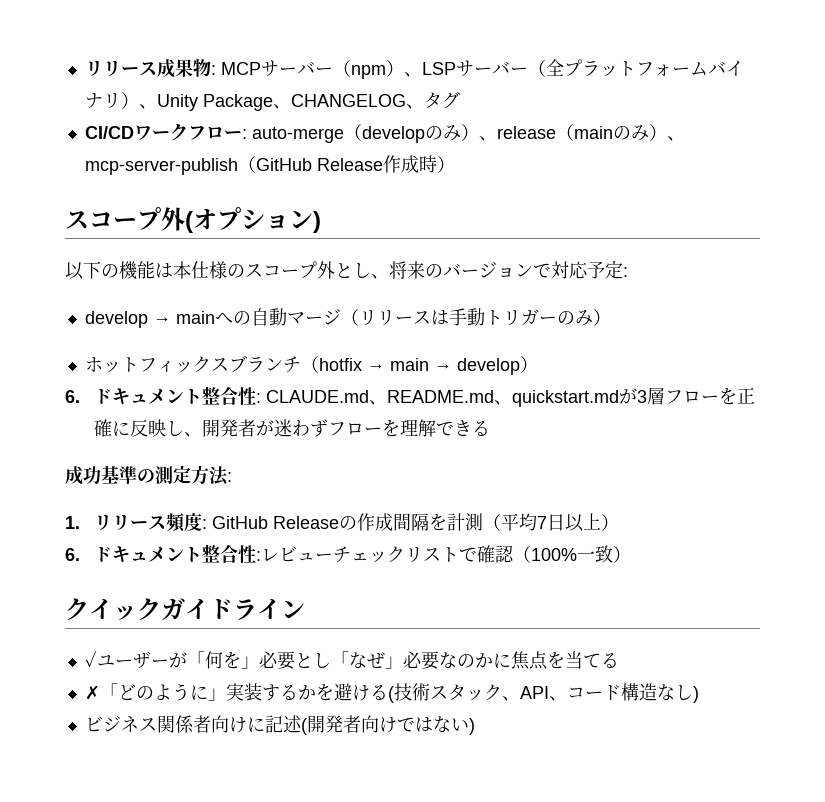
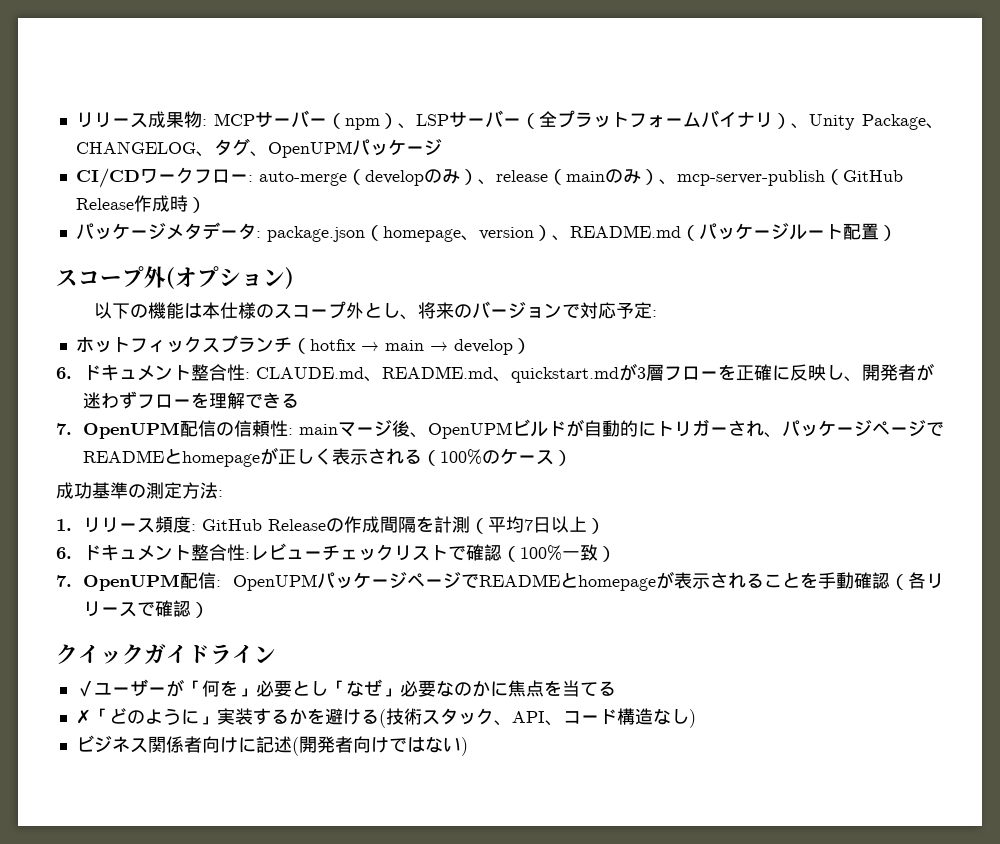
(460, 100) none -> [249,139,442,158] 、OpenUPMパッケージ
(455, 164) none -> [75,222,897,242] // パッケージメタデータ: package.json（homepage、version）、README.md（パッケージルート配置）
[84,308,611,328] // develop → mainへの自動マージ（リリースは手動トリガーのみ） -> (658, 313) none
(490, 428) none -> [56,419,944,439] [82,447,572,467] // 7. OpenUPM配信の信頼性: mainマージ後、OpenUPMビルドが自動的にトリガーされ、パッケージページでREADMEとhomepageが正しく表示される（100%のケース）
(631, 554) none -> [56,571,944,591] [82,600,209,618] // 7. OpenUPM配信: OpenUPMパッケージページでREADMEとhomepageが表示されることを手動確認（各リリースで確認）

